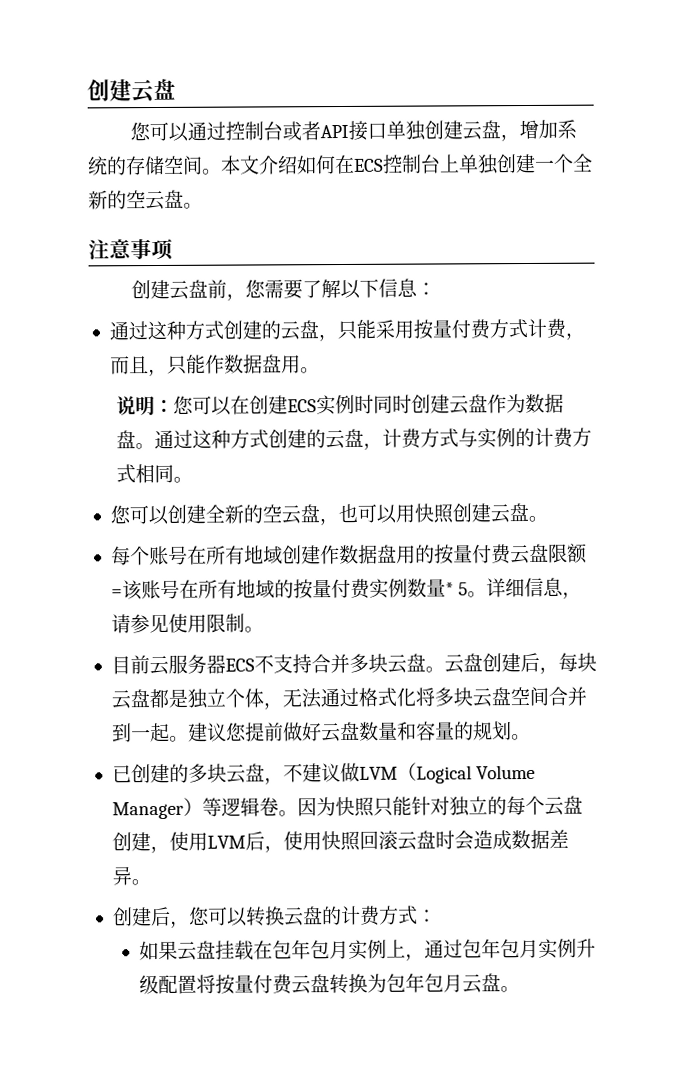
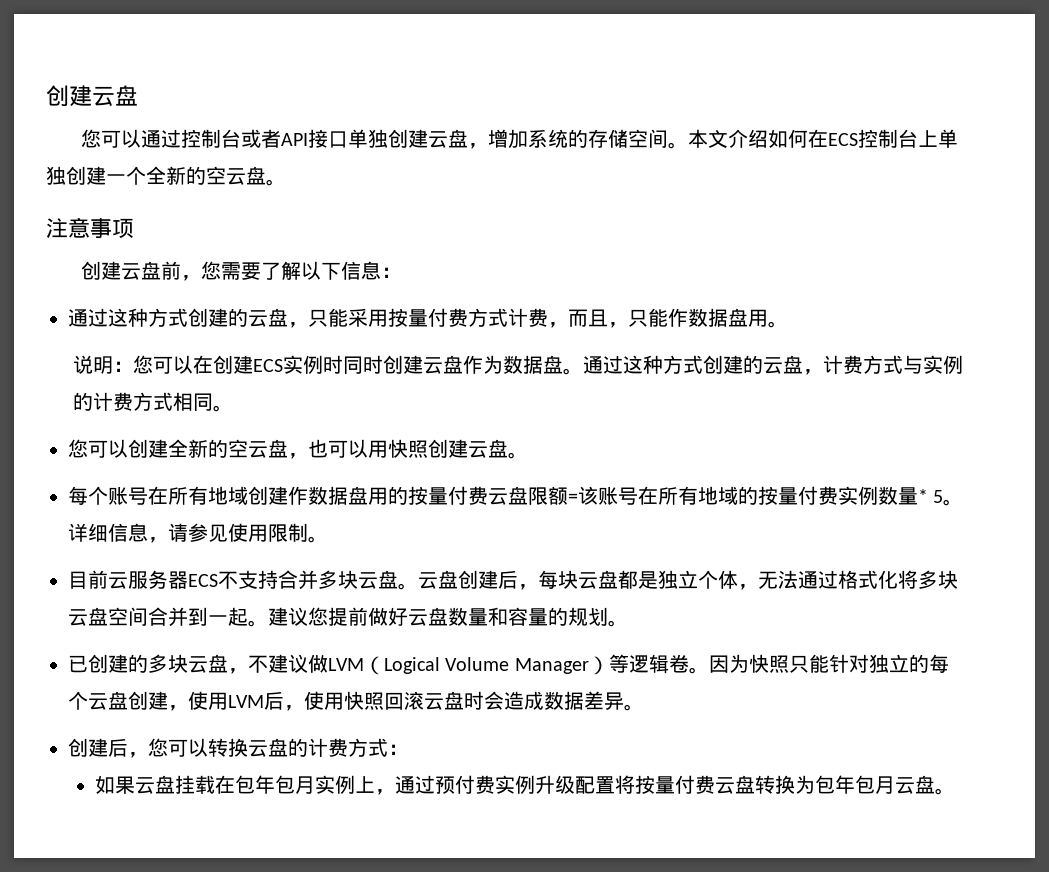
[462,939,540,959] 包年包月 -> [434,775,495,794] 预付费

